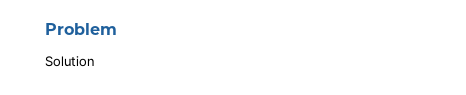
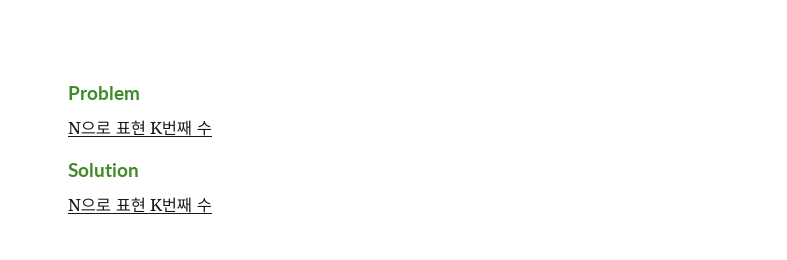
[45,56,95,67] Solution -> [68,120,212,136] [68,163,139,177] [68,197,212,213] N으로 표현 K번째 수 // Solution // N으로 표현 K번째 수

